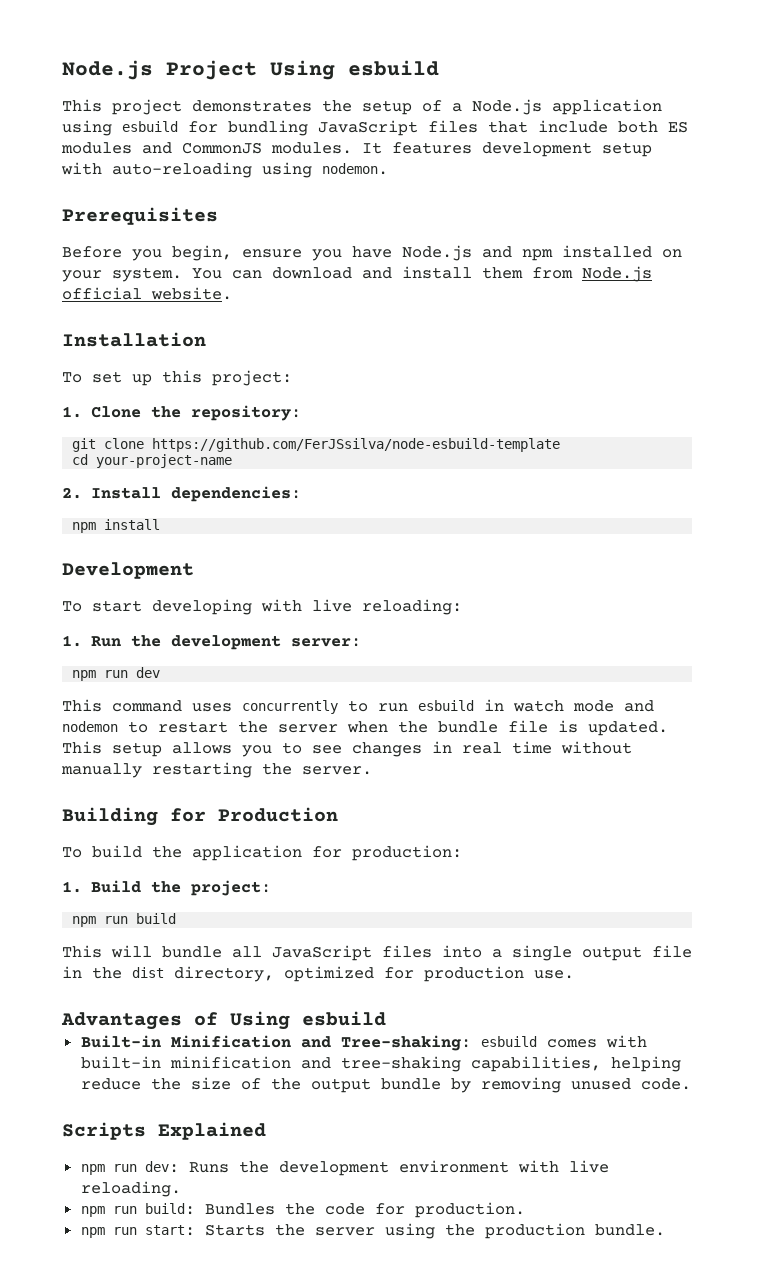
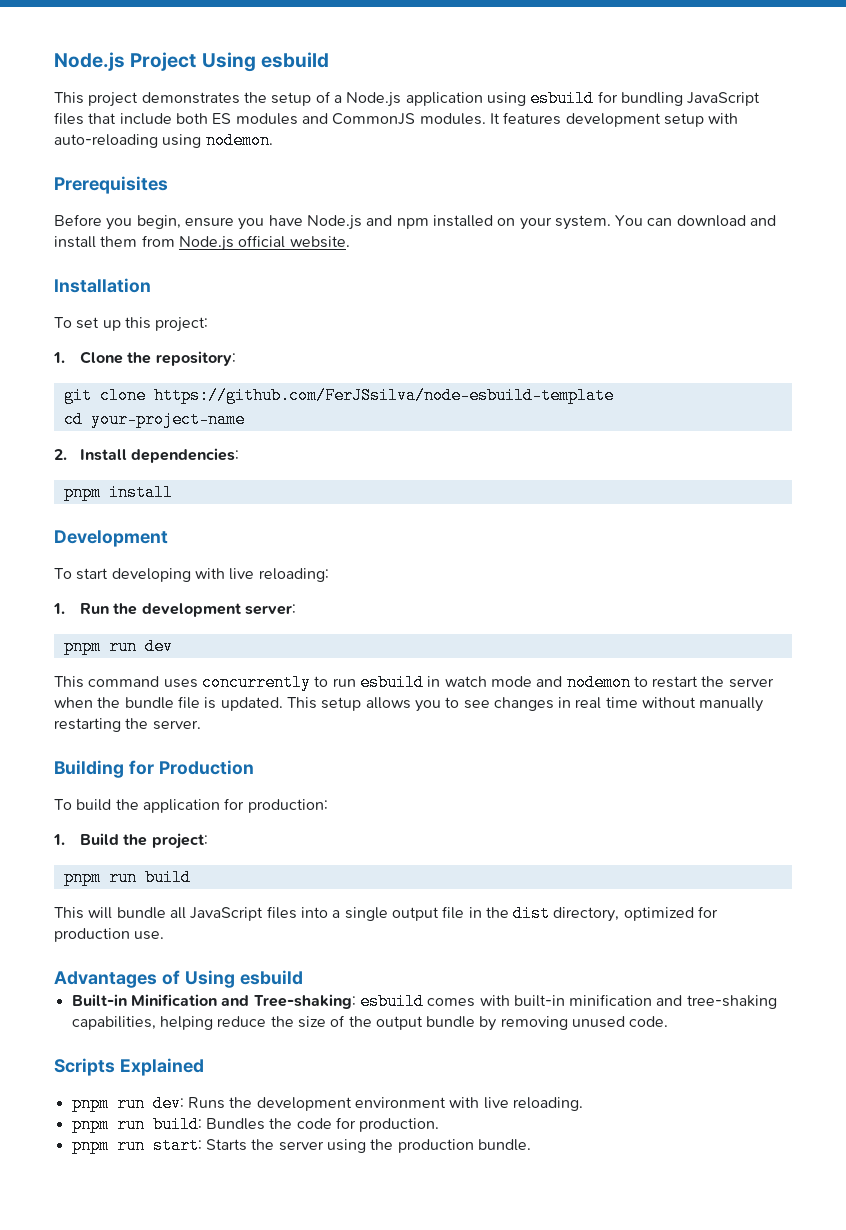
[72,522,97,533] npm -> [63,484,101,501] pnpm
[72,670,97,681] npm -> [63,638,101,655] pnpm
[72,916,97,927] npm -> [63,869,101,886] pnpm
[80,1164,105,1175] npm -> [71,1095,109,1112] pnpm
[80,1206,105,1217] npm -> [71,1116,109,1133] pnpm
[80,1227,105,1238] npm -> [71,1137,109,1154] pnpm

